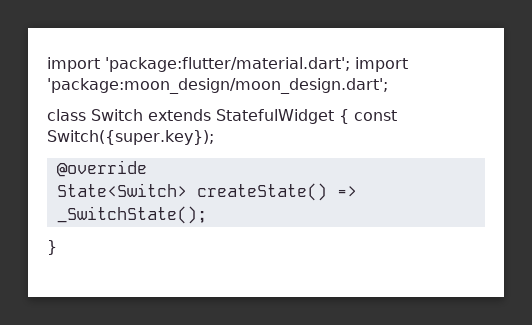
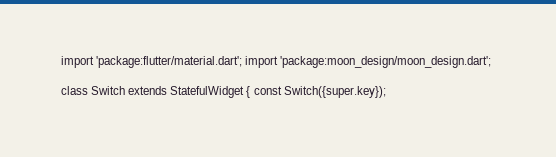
[56,160,147,177] [56,183,357,201] [56,206,207,224] [47,240,57,255] // @override // State<Switch> createState() => _SwitchState(); // } -> (386, 92) none

